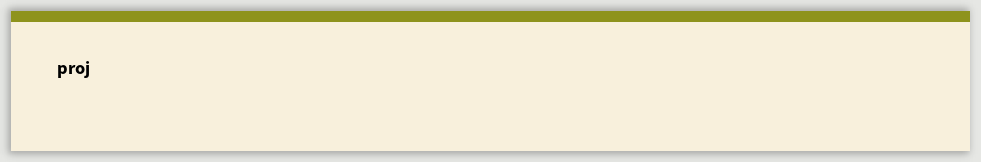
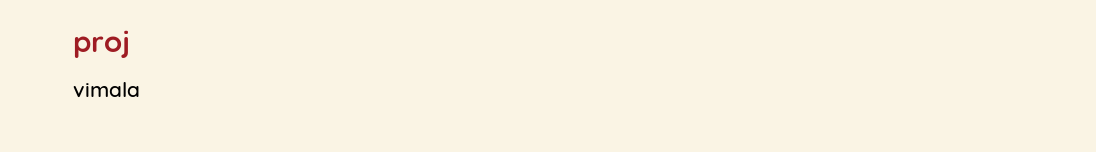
(90, 69) none -> [73,82,140,98] // vimala

